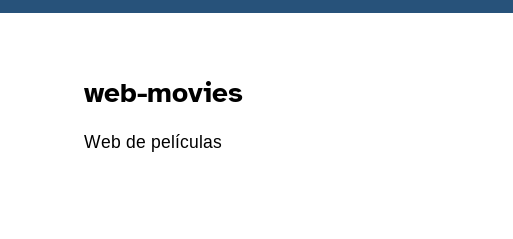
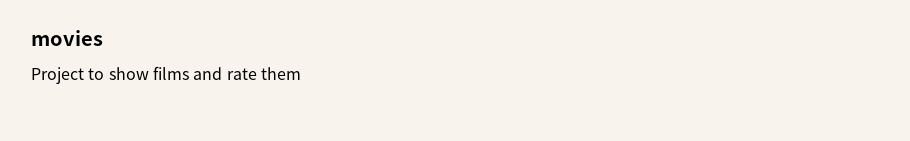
[84,81,243,102] [84,134,222,152] web-movies // Web de películas -> [31,30,103,46] [31,66,301,84] movies // Project to show films and rate them

